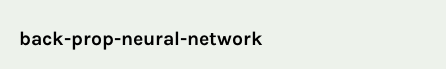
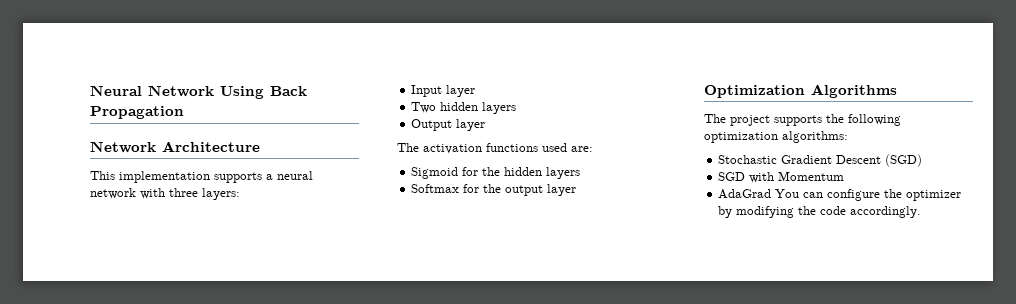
[19,31,263,50] back-prop-neural-network -> [90,85,307,99] [90,106,184,119] [90,141,260,153] [90,171,313,183] [90,188,240,200] [411,85,476,97] [411,102,517,114] [411,119,486,131] [397,143,593,154] [411,167,581,179] [411,184,577,196] [704,84,897,98] [704,114,901,126] [704,131,848,143] [718,154,923,167] [718,171,845,183] [718,189,962,201] [718,206,922,218] Neural Network Using Back Propagation // Network Architecture // This implementation supports a neural network with three layers: // Input layer // Two hidden layers // Output layer // The activation functions used are: // Sigmoid for the hidden layers // Softmax for the output layer // Optimization Algorithms // The project supports the following optimization algorithms: // Stochastic Gradient Descent (SGD) // SGD with Momentum // AdaGrad You can configure the optimizer by modifying the code accordingly.

